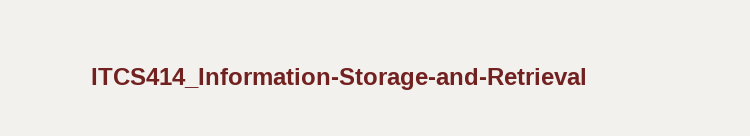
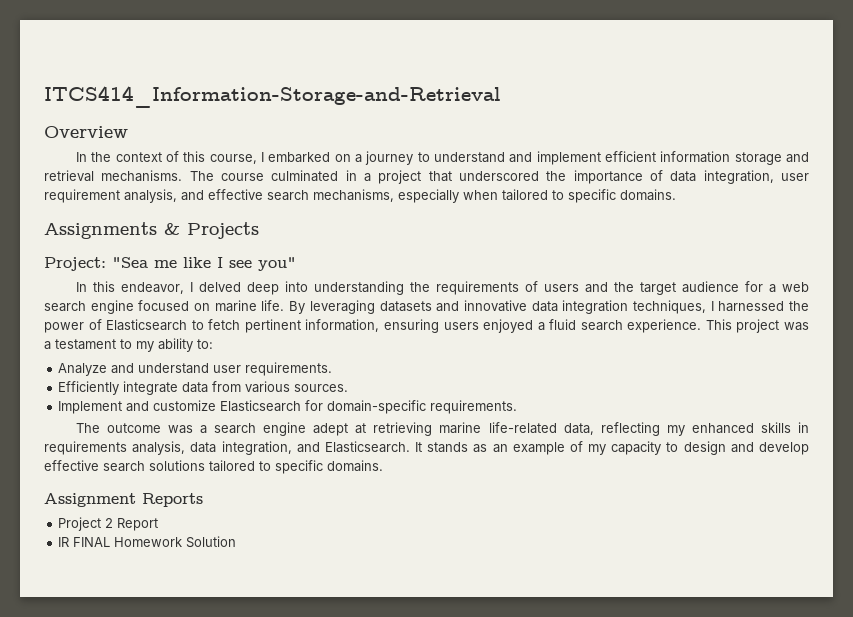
(587, 79) none -> [44,126,128,138] [75,151,809,165] [44,170,810,184] [44,189,676,203] [44,222,259,239] [44,257,296,271] [75,281,809,295] [44,300,809,314] [44,319,809,333] [44,338,213,352] [58,362,333,376] [58,381,349,395] [58,400,518,414] [75,422,809,436] [44,441,809,455] [44,460,383,474] [44,493,203,507] [58,517,159,531] [58,536,237,548] // Overview // In the context of this course, I embarked on a journey to understand and implement efficient information storage and retrieval mechanisms. The course culminated in a project that underscored the importance of data integration, user requirement analysis, and effective search mechanisms, especially when tailored to specific domains. // Assignments & Projects // Project: "Sea me like I see you" // In this endeavor, I delved deep into understanding the requirements of users and the target audience for a web search engine focused on marine life. By leveraging datasets and innovative data integration techniques, I harnessed the power of Elasticsearch to fetch pertinent information, ensuring users enjoyed a fluid search experience. This project was a testament to my ability to: // Analyze and understand user requirements. // Efficiently integrate data from various sources. // Implement and customize Elasticsearch for domain-specific requirements. // The outcome was a search engine adept at retrieving marine life-related data, reflecting my enhanced skills in requirements analysis, data integration, and Elasticsearch. It stands as an example of my capacity to design and develop effective search solutions tailored to specific domains. // Assignment Reports // Project 2 Report // IR FINAL Homework Solution

